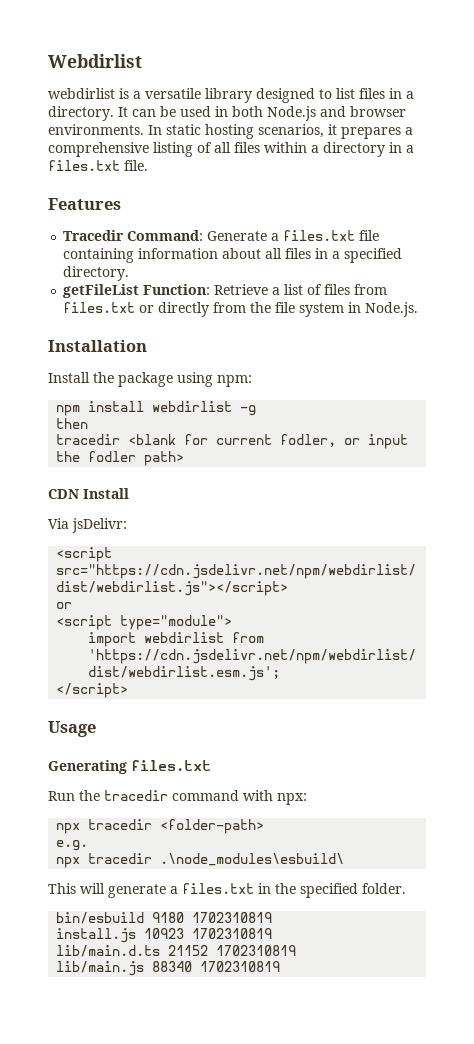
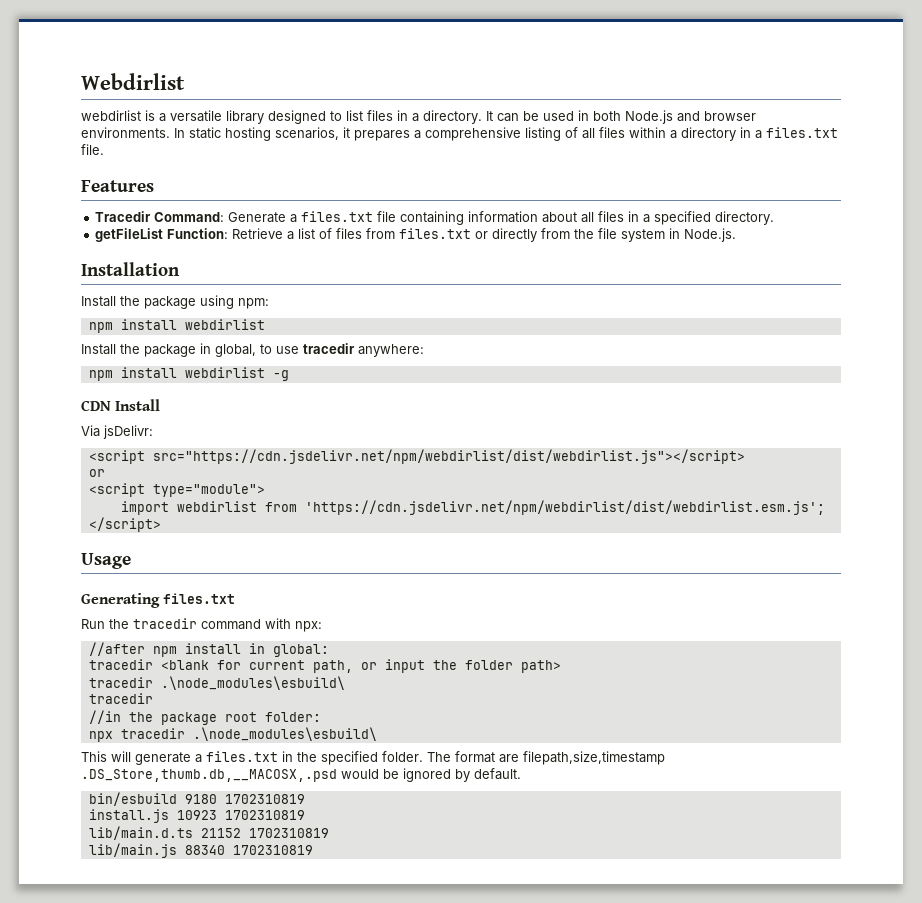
[240,405,257,416] [56,418,89,429] [56,434,409,449] [56,451,185,466] -g // then // tracedir <blank for current fodler, or input the fodler path> -> [81,343,424,357] [88,367,289,381] // Install the package in global, to use tracedir anywhere: // npm install webdirlist -g
[56,819,265,834] [56,840,89,851] npx tracedir <folder-path> // e.g. -> [88,642,329,657] [88,659,561,673] [88,676,345,690] [88,693,153,704] [88,710,321,725] //after npm install in global: // tracedir <blank for current path, or input the folder path> // tracedir .\node_modules\esbuild\ // tracedir // //in the package root folder:
(406, 888) none -> [427,751,665,765] [81,768,521,782] The format are filepath,size,timestamp .DS_Store,thumb.db,__MACOSX,.psd would be ignored by default.

